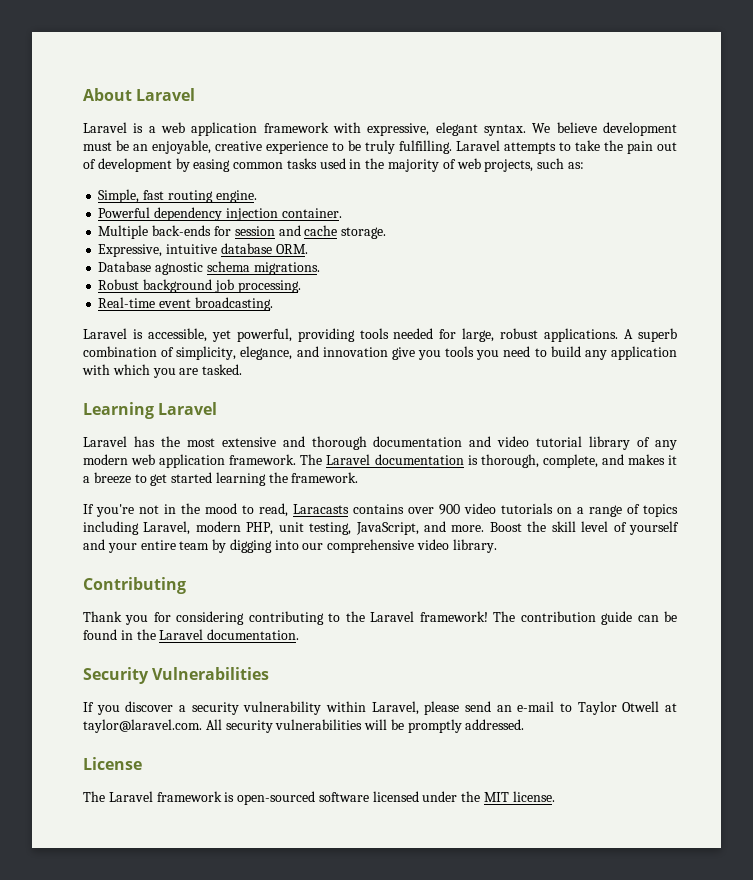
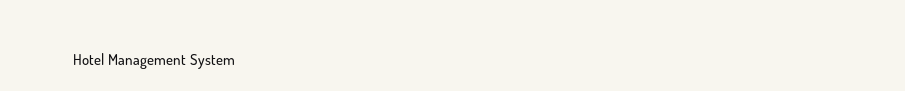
[83,88,196,101] [83,122,677,136] [83,140,677,154] [83,158,584,172] [98,189,257,203] [98,207,342,221] [98,225,387,239] [98,243,308,257] [98,261,320,275] [98,279,301,293] [98,297,273,311] [83,328,677,342] [83,346,677,360] [82,364,243,378] [83,402,218,419] [83,436,677,450] [83,454,678,468] [83,472,359,486] [83,503,678,517] [83,521,680,535] [83,539,497,553] [83,577,186,594] [83,611,677,625] [83,629,300,640] [83,667,270,684] [83,701,677,715] [83,719,525,733] [83,757,142,770] [83,791,555,805] About Laravel // Laravel is a web application framework with expressive, elegant syntax. We believe development must be an enjoyable, creative experience to be truly fulfilling. Laravel attempts to take the pain out of development by easing common tasks used in the majority of web projects, such as: // Simple, fast routing engine. // Powerful dependency injection container. // Multiple back-ends for session and cache storage. // Expressive, intuitive database ORM. // Database agnostic schema migrations. // Robust background job processing. // Real-time event broadcasting. // Laravel is accessible, yet powerful, providing tools needed for large, robust applications. A superb combination of simplicity, elegance, and innovation give you tools you need to build any application with which you are tasked. // Learning Laravel // Laravel has the most extensive and thorough documentation and video tutorial library of any modern web application framework. The Laravel documentation is thorough, complete, and makes it a breeze to get started learning the framework. // If you're not in the mood to read, Laracasts contains over 900 video tutorials on a range of topics including Laravel, modern PHP, unit testing, JavaScript, and more. Boost the skill level of yourself and your entire team by digging into our comprehensive video library. // Contributing // Thank you for considering contributing to the Laravel framework! The contribution guide can be found in the Laravel documentation. // Security Vulnerabilities // If you discover a security vulnerability within Laravel, please send an e-mail to Taylor Otwell at taylor@laravel.com. All security vulnerabilities will be promptly addressed. // License // The Laravel framework is open-sourced software licensed under the MIT license. -> [73,53,236,69] Hotel Management System

